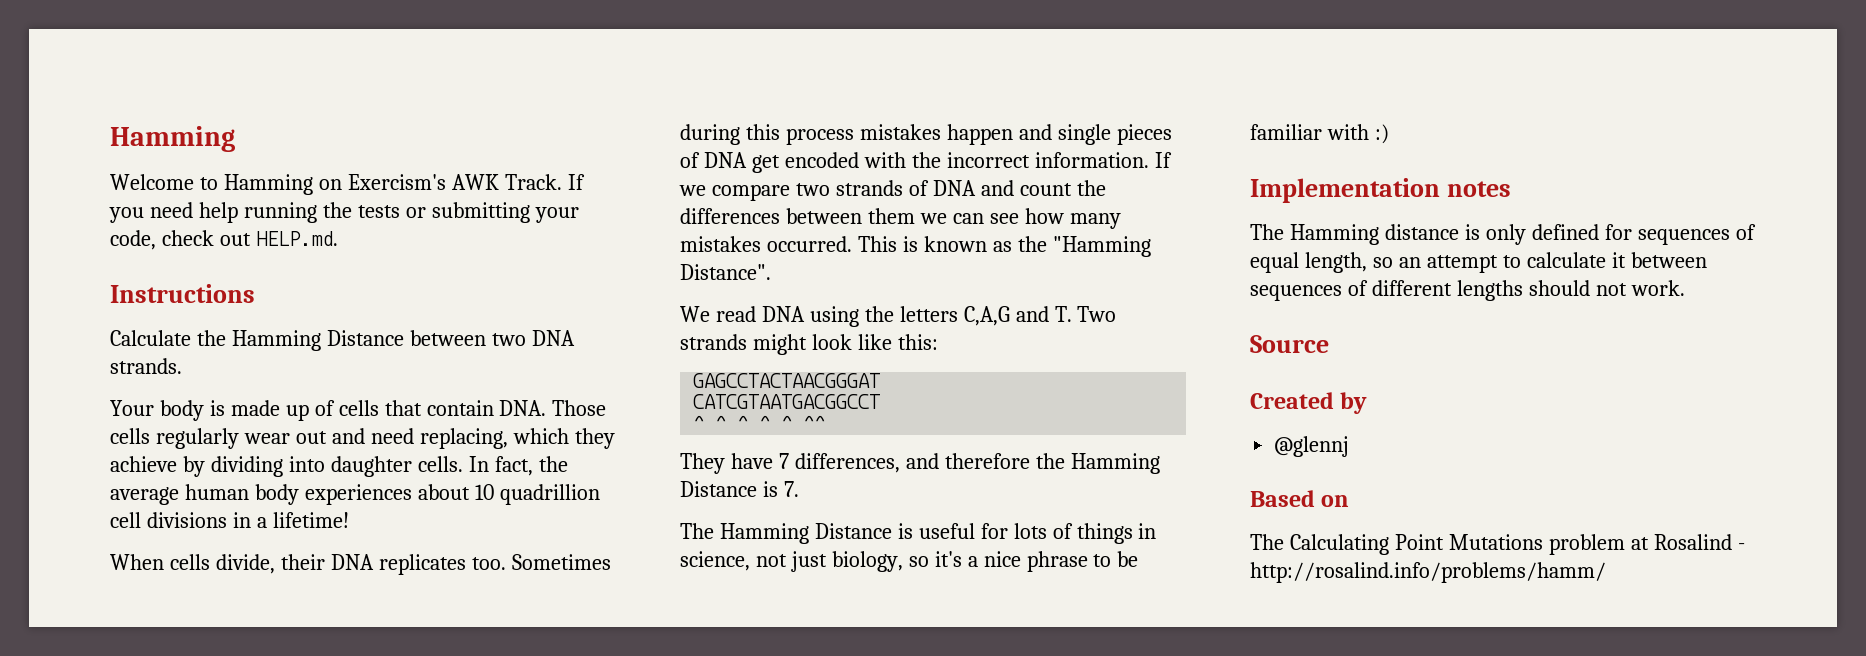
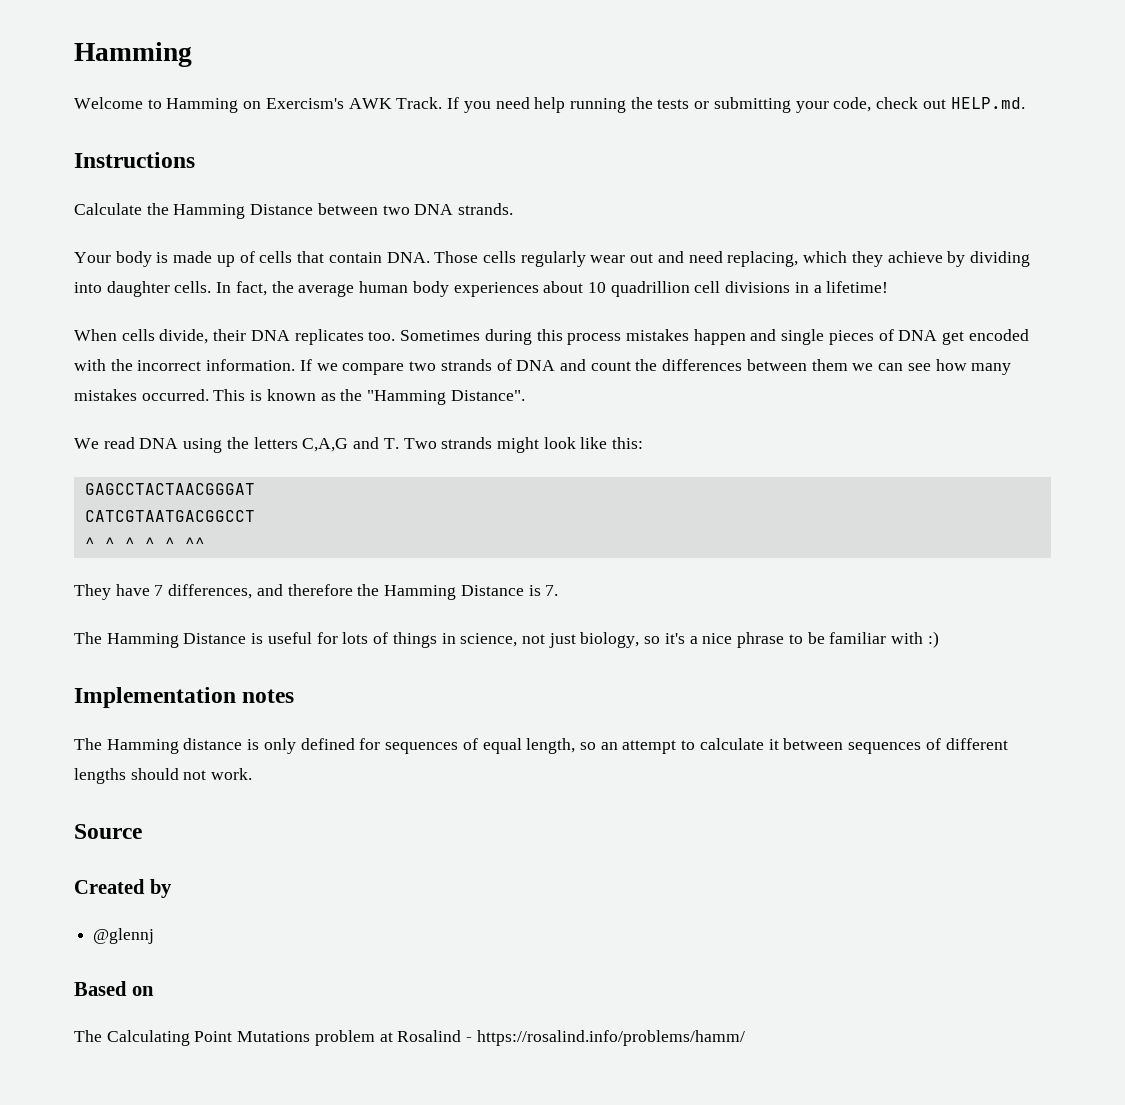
[1250,562,1606,583] http://rosalind.info/problems/hamm/ -> [476,1030,745,1046] https://rosalind.info/problems/hamm/

